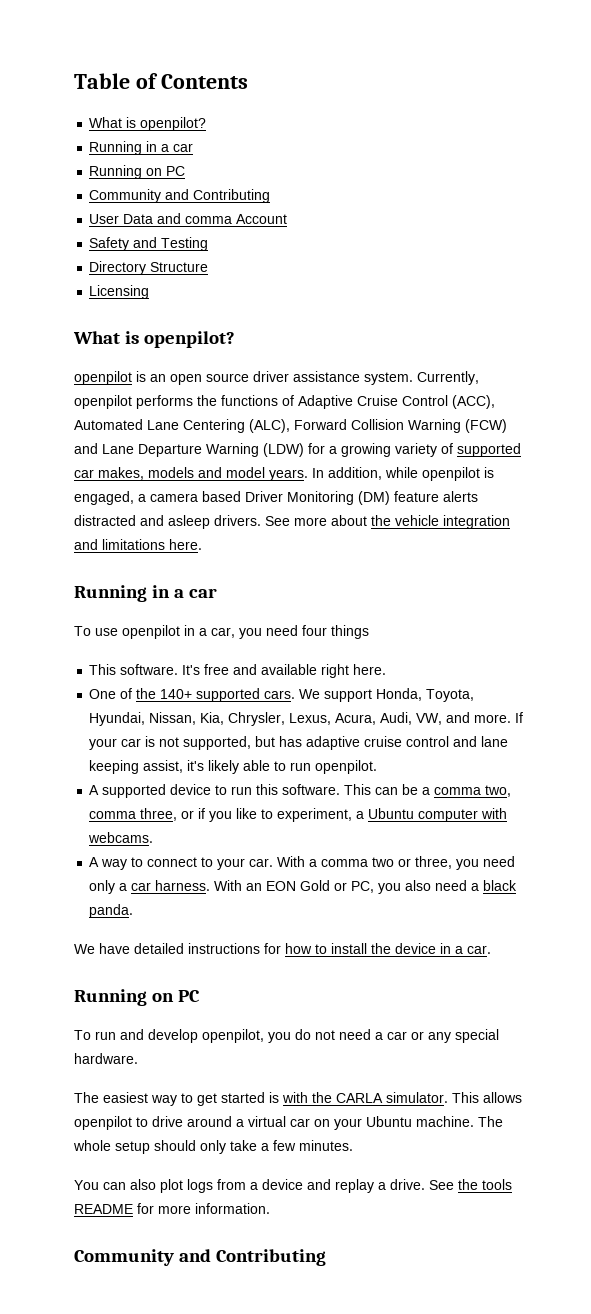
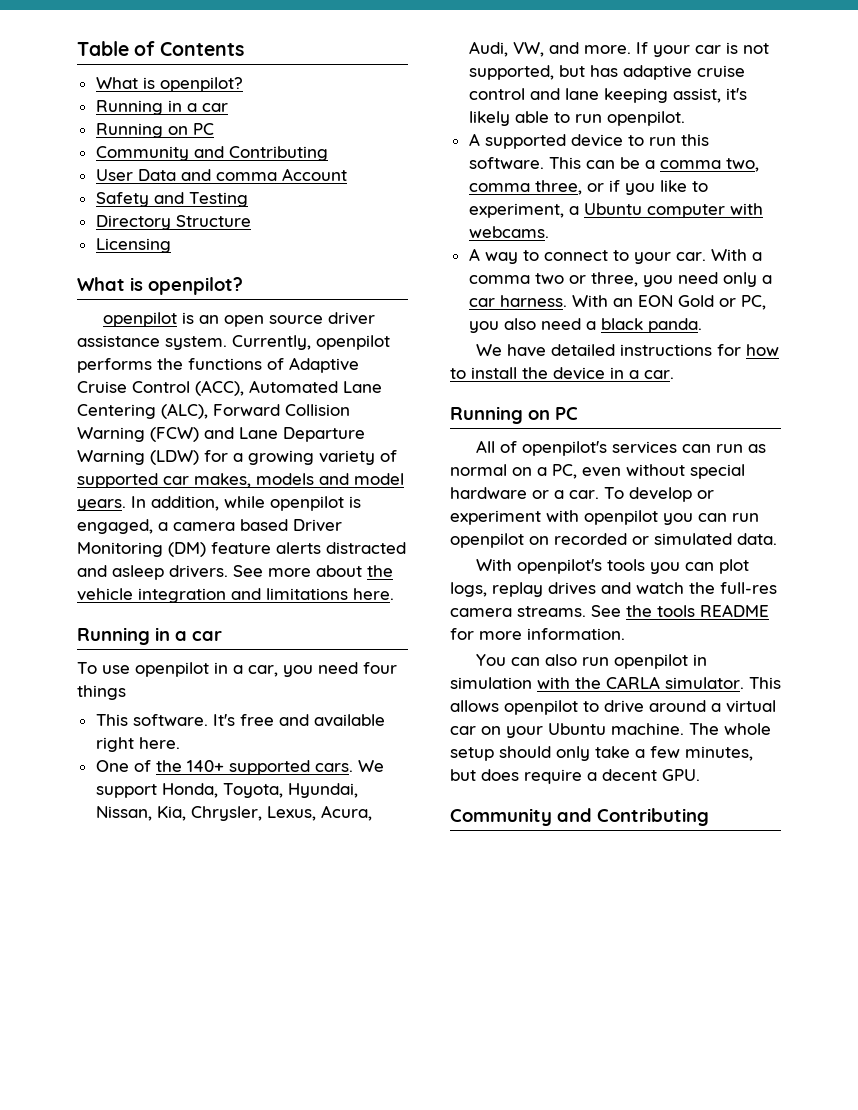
[74,1029,499,1043] [74,1053,138,1064] [74,1092,279,1106] To run and develop openpilot, you do not need a car or any special hardware. // The easiest way to get started is -> [476,440,767,456] [450,464,745,479] [450,487,714,502] [450,510,759,525] [450,533,777,548] [476,559,750,574] [450,582,777,597] [450,604,769,617] [450,628,625,640] [476,654,708,669] [450,677,532,689] All of openpilot's services can run as normal on a PC, even without special hardware or a car. To develop or experiment with openpilot you can run openpilot on recorded or simulated data. // With openpilot's tools you can plot logs, replay drives and watch the full-res camera streams. See the tools README for more information. // You can also run openpilot in simulation
[299,1140,353,1151] [74,1179,512,1193] [74,1203,270,1214] minutes. // You can also plot logs from a device and replay a drive. See the tools README for more information. -> [685,746,753,761] [450,769,700,784] minutes, but does require a decent GPU.

